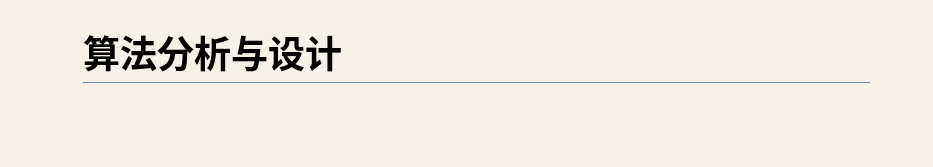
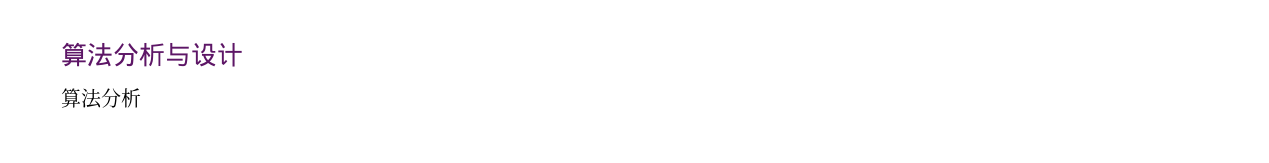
(342, 53) none -> [61,88,141,109] // 算法分析

